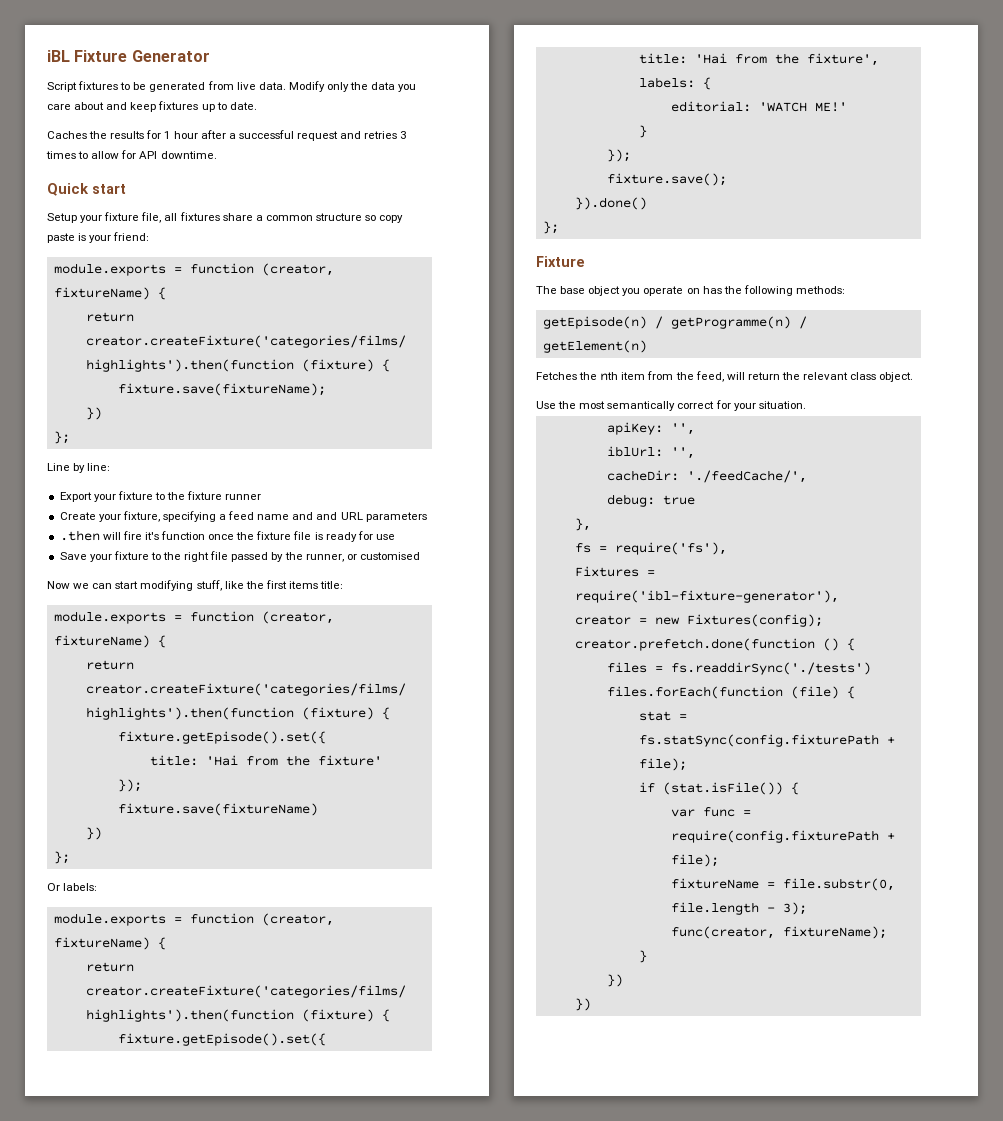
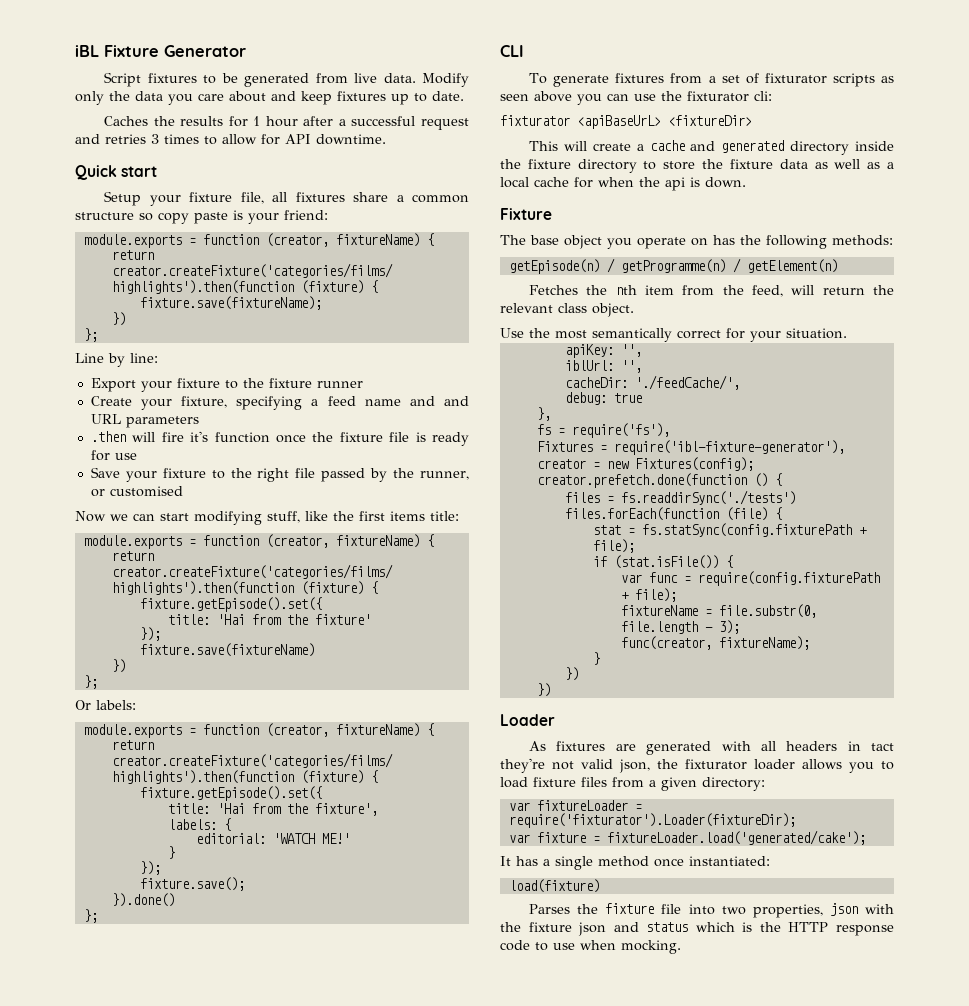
(559, 227) none -> [500,45,524,57] [529,73,894,87] [500,91,772,105] [500,115,752,129] [529,140,895,155] [500,159,894,173] [500,177,746,191] // CLI // To generate fixtures from a set of fixturator scripts as seen above you can use the fixturator cli: // fixturator <apiBaseUrL> <fixtureDir> // This will create a cache and generated directory inside the fixture directory to store the fixture data as well as a local cache for when the api is down.
(591, 1004) none -> [500,714,555,726] [529,741,895,755] [500,758,894,773] [500,777,765,791] [508,800,642,811] [508,813,796,828] [508,830,866,845] [500,856,770,870] [508,879,600,893] [529,903,895,918] [500,922,894,936] [500,940,681,954] // Loader // As fixtures are generated with all headers in tact they're not valid json, the fixturator loader allows you to load fixture files from a given directory: // var fixtureLoader = require('fixturator').Loader(fixtureDir); // var fixture = fixtureLoader.load('generated/cake'); // It has a single method once instantiated: // load(fixture) // Parses the fixture file into two properties, json with the fixture json and status which is the HTTP response code to use when mocking.

